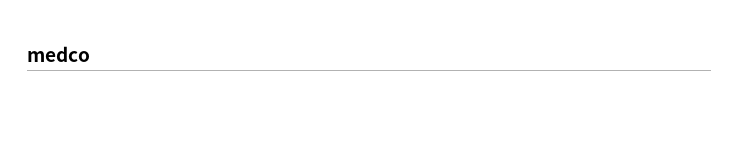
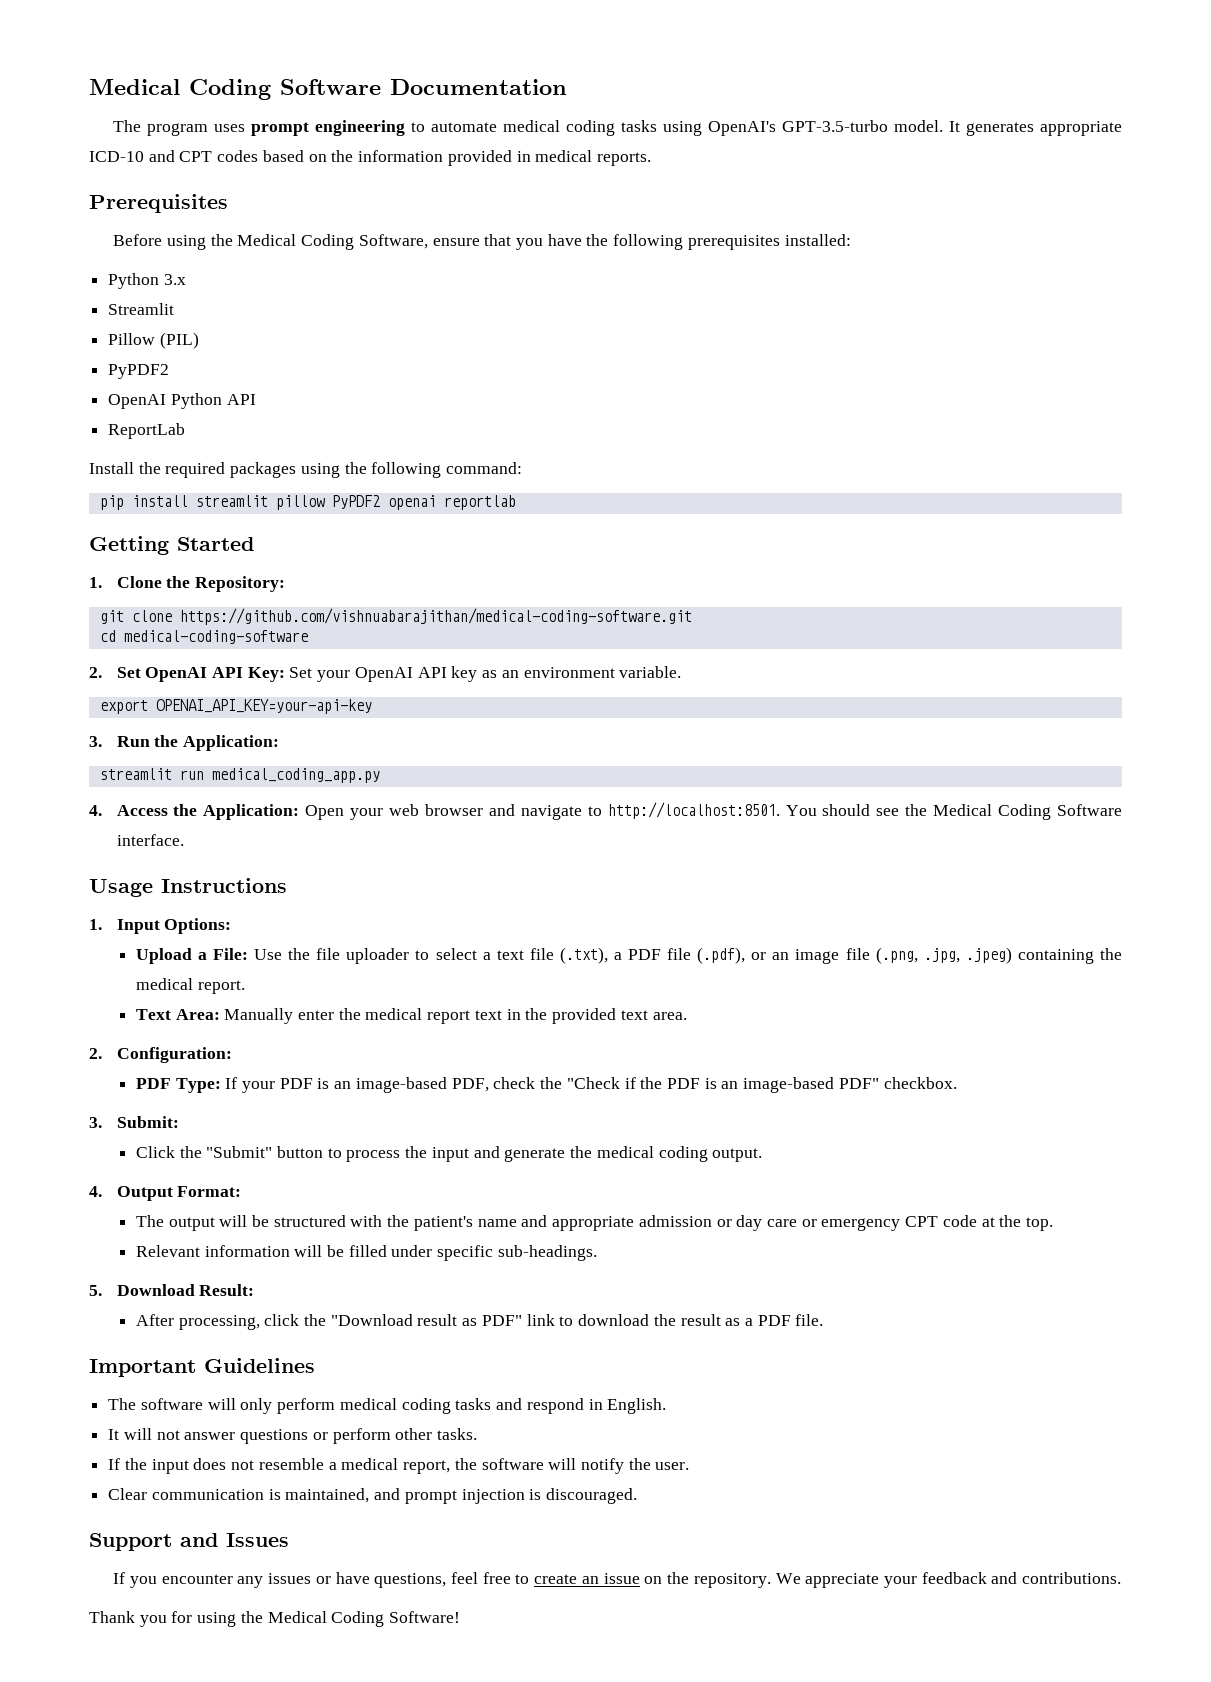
[27,46,90,62] medco -> [89,79,567,100] [113,120,1122,136] [89,150,651,166] [89,194,228,213] [113,234,851,250] [108,273,186,289] [108,303,175,315] [108,332,199,349] [108,364,170,379] [108,393,256,409] [108,423,186,439] [89,462,523,478] [99,495,516,510] [89,536,254,555] [89,576,286,592] [99,608,692,625] [99,630,308,644] [89,666,682,682] [99,699,372,714] [89,735,280,751] [99,768,380,783] [89,802,1122,820] [116,834,184,846] [89,878,287,897] [89,918,232,934] [135,947,1123,964] [135,978,245,994] [135,1008,687,1024] [89,1047,232,1063] [135,1077,957,1093] [89,1116,179,1128] [135,1146,763,1162] [89,1186,242,1201] [135,1215,1054,1231] [135,1245,597,1261] [89,1284,255,1296] [135,1314,824,1330] [89,1358,315,1377] [108,1398,667,1414] [108,1428,478,1444] [108,1458,690,1474] [108,1488,638,1504] [89,1533,289,1551] [113,1572,1122,1588] [89,1611,461,1627] Medical Coding Software Documentation // The program uses prompt engineering to automate medical coding tasks using OpenAI's GPT-3.5-turbo model. It generates appropriate ICD-10 and CPT codes based on the information provided in medical reports. // Prerequisites // Before using the Medical Coding Software, ensure that you have the following prerequisites installed: // Python 3.x // Streamlit // Pillow (PIL) // PyPDF2 // OpenAI Python API // ReportLab // Install the required packages using the following command: // pip install streamlit pillow PyPDF2 openai reportlab // Getting Started // 1. Clone the Repository: // git clone https://github.com/vishnuabarajithan/medical-coding-software.git // cd medical-coding-software // 2. Set OpenAI API Key: Set your OpenAI API key as an environment variable. // export OPENAI_API_KEY=your-api-key // 3. Run the Application: // streamlit run medical_coding_app.py // 4. Access the Application: Open your web browser and navigate to http://localhost:8501. You should see the Medical Coding Software interface. // Usage Instructions // 1. Input Options: // Upload a File: Use the file uploader to select a text file (.txt), a PDF file (.pdf), or an image file (.png, .jpg, .jpeg) containing the medical report. // Text Area: Manually enter the medical report text in the provided text area. // 2. Configuration: // PDF Type: If your PDF is an image-based PDF, check the "Check if the PDF is an image-based PDF" checkbox. // 3. Submit: // Click the "Submit" button to process the input and generate the medical coding output. // 4. Output Format: // The output will be structured with the patient's name and appropriate admission or day care or emergency CPT code at the top. // Relevant information will be filled under specific sub-headings. // 5. Download Result: // After processing, click the "Download result as PDF" link to download the result as a PDF file. // Important Guidelines // The software will only perform medical coding tasks and respond in English. // It will not answer questions or perform other tasks. // If the input does not resemble a medical report, the software will notify the user. // Clear communication is maintained, and prompt injection is discouraged. // Support and Issues // If you encounter any issues or have questions, feel free to create an issue on the repository. We appreciate your feedback and contributions. // Thank you for using the Medical Coding Software!

